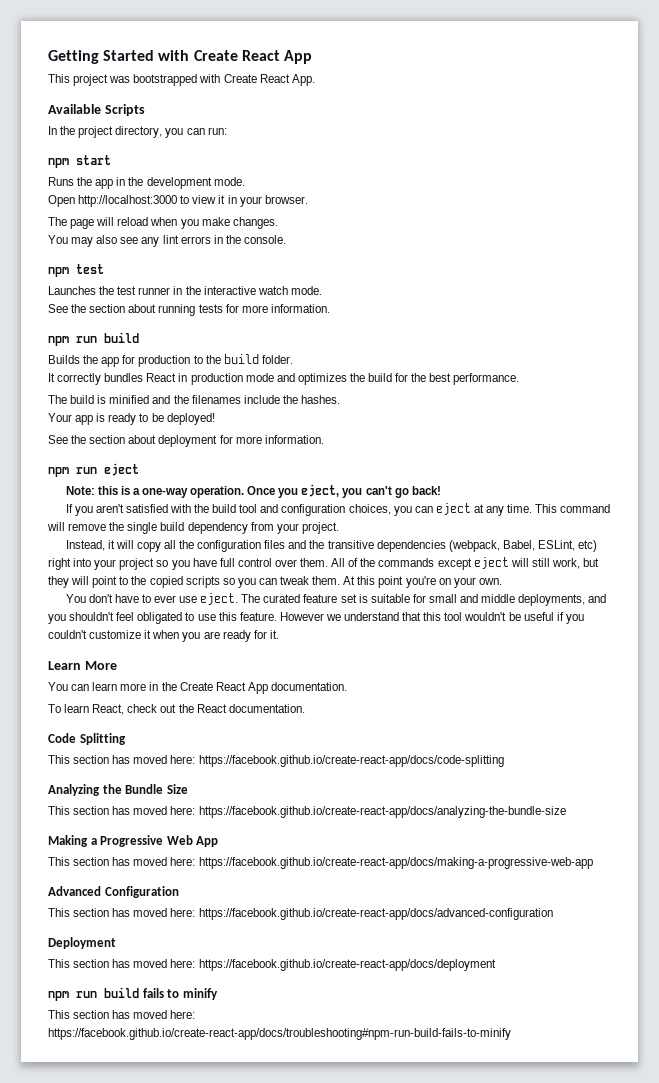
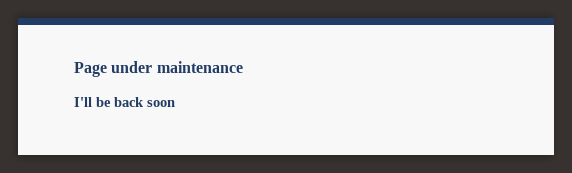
[48,50,312,64] [48,74,315,86] [48,104,145,116] [48,126,227,138] [48,155,111,168] [48,177,245,189] [48,195,308,207] [48,217,278,229] [48,235,286,247] [48,264,104,277] [48,286,322,295] [48,304,330,316] [48,332,139,346] [48,354,293,367] [48,373,520,385] [48,395,340,404] [48,413,215,425] [48,435,324,447] [48,463,139,477] [65,484,441,498] [65,503,611,516] [47,522,339,534] [65,540,598,552] [48,557,600,570] [48,576,502,588] [65,593,607,606] [48,612,584,624] [48,630,279,642] [48,661,117,670] [48,682,347,694] [48,704,305,715] [48,733,126,745] [48,755,504,767] [48,784,188,796] [48,806,566,818] [48,835,219,847] [48,857,593,869] [48,886,179,898] [48,908,553,920] [48,937,116,949] [48,959,496,971] [48,987,218,1001] [48,1010,196,1019] [48,1028,511,1040] Getting Started with Create React App // This project was bootstrapped with Create React App. // Available Scripts // In the project directory, you can run: // npm start // Runs the app in the development mode. // Open http://localhost:3000 to view it in your browser. // The page will reload when you make changes. // You may also see any lint errors in the console. // npm test // Launches the test runner in the interactive watch mode. // See the section about running tests for more information. // npm run build // Builds the app for production to the build folder. // It correctly bundles React in production mode and optimizes the build for the best performance. // The build is minified and the filenames include the hashes. // Your app is ready to be deployed! // See the section about deployment for more information. // npm run eject // Note: this is a one-way operation. Once you eject, you can't go back! // If you aren't satisfied with the build tool and configuration choices, you can eject at any time. This command will remove the single build dependency from your project. // Instead, it will copy all the configuration files and the transitive dependencies (webpack, Babel, ESLint, etc) right into your project so you have full control over them. All of the commands except eject will still work, but they will point to the copied scripts so you can tweak them. At this point you're on your own. // You don't have to ever use eject. The curated feature set is suitable for small and middle deployments, and you shouldn't feel obligated to use this feature. However we understand that this tool wouldn't be useful if you couldn't customize it when you are ready for it. // Learn More // You can learn more in the Create React App documentation. // To learn React, check out the React documentation. // Code Splitting // This section has moved here: https://facebook.github.io/create-react-app/docs/code-splitting // Analyzing the Bundle Size // This section has moved here: https://facebook.github.io/create-react-app/docs/analyzing-the-bundle-size // Making a Progressive Web App // This section has moved here: https://facebook.github.io/create-react-app/docs/making-a-progressive-web-app // Advanced Configuration // This section has moved here: https://facebook.github.io/create-react-app/docs/advanced-configuration // Deployment // This section has moved here: https://facebook.github.io/create-react-app/docs/deployment // npm run build fails to minify // This section has moved here: https://facebook.github.io/create-react-app/docs/troubleshooting#npm-run-build-fails-to-minify -> [74,61,243,77] [74,97,175,107] Page under maintenance // I'll be back soon

